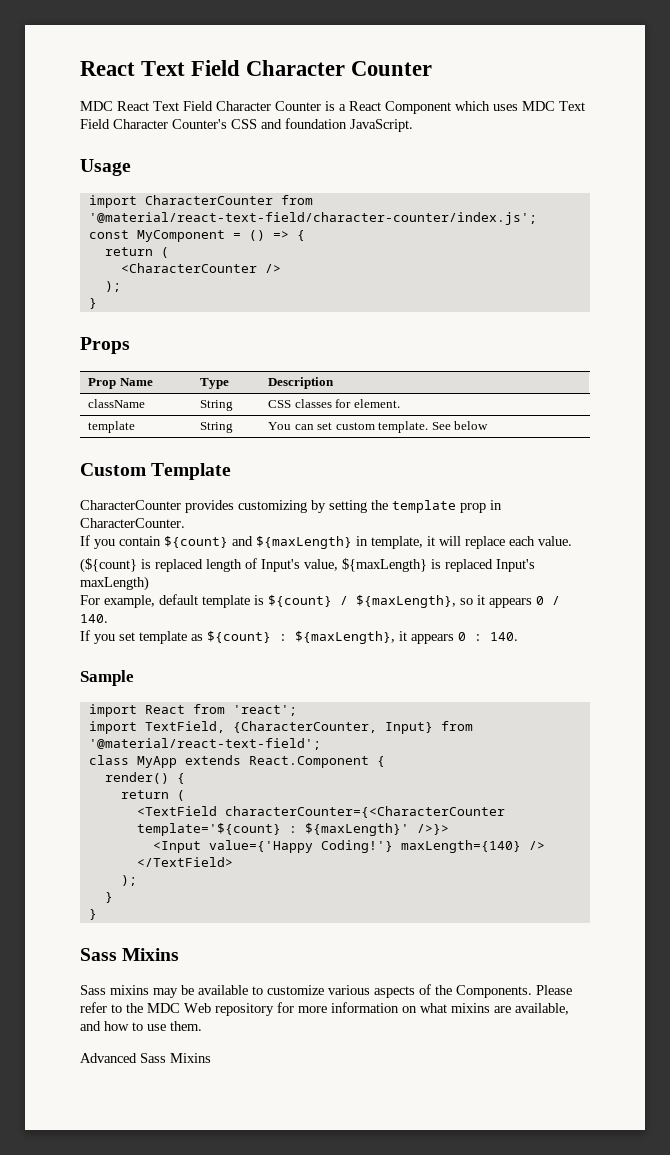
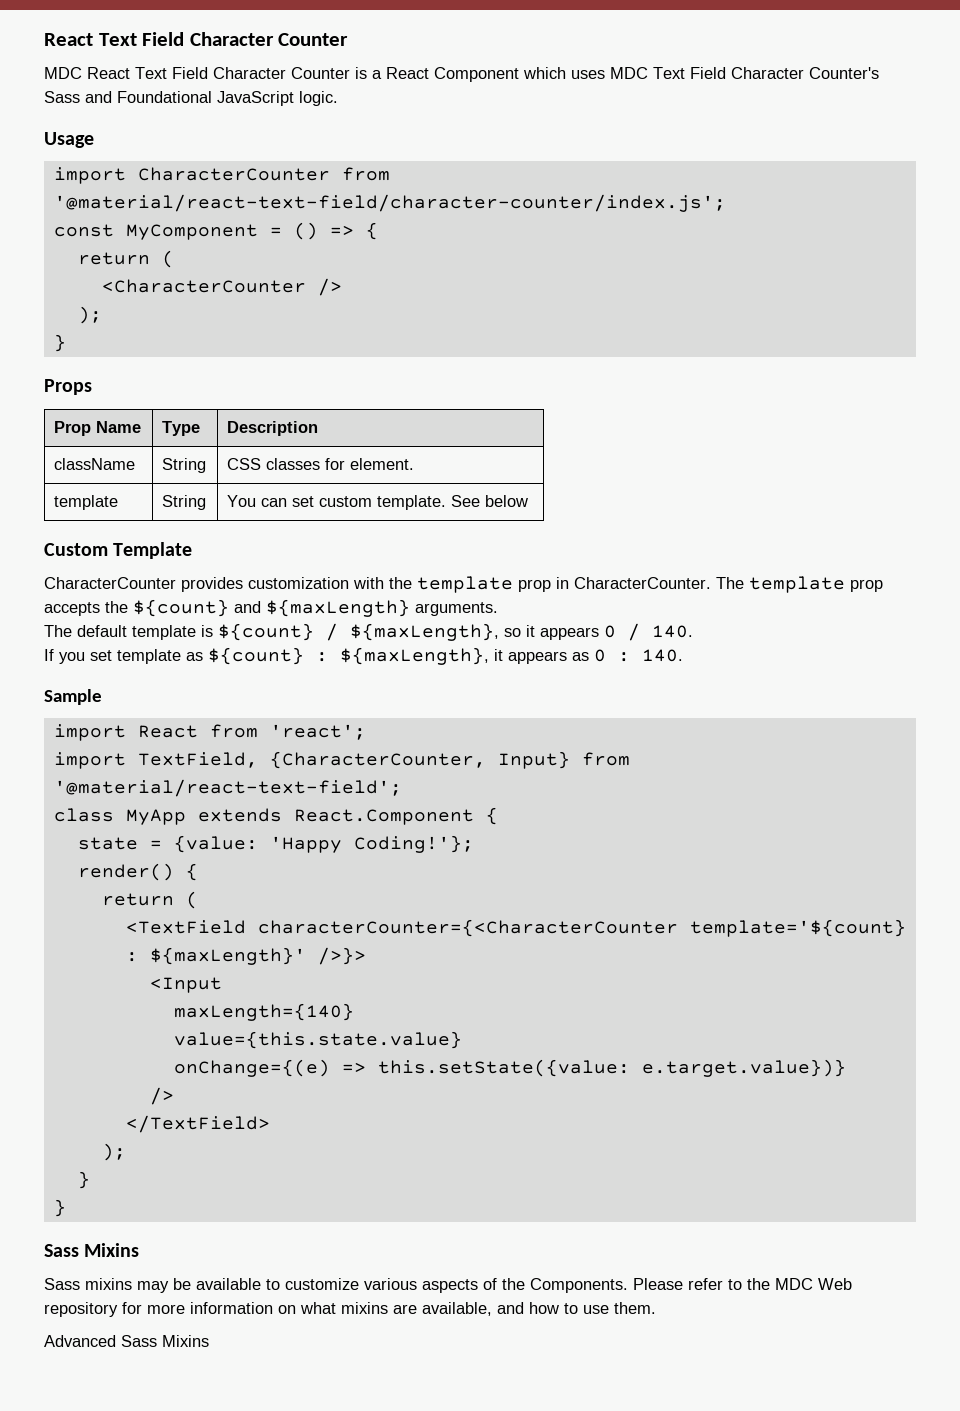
[231,118,413,132] CSS and foundation JavaScript. -> [44,91,338,106] Sass and Foundational JavaScript logic.
[238,500,367,513] customizing by setting -> [248,577,384,589] customization with
[80,535,572,549] [80,558,535,573] [80,576,149,591] [80,595,155,608] // If you contain ${count} and ${maxLength} in template, it will replace each value. // (${count} is replaced length of Input's value, ${maxLength} is replaced Input's maxLength) // For example, -> [716,576,883,593] [44,599,498,617] [44,625,72,637] The template prop accepts the ${count} and ${maxLength} arguments. // The
(454, 639) none -> [572,652,589,661] as
(385, 761) none -> [77,835,474,853] // state = {value: 'Happy Coding!'};
[208,840,393,853] value={'Happy Coding!'} -> (222, 985) //
(521, 846) none -> [173,1031,462,1049] [173,1059,846,1077] // value={this.state.value} // onChange={(e) => this.setState({value: e.target.value})} //

